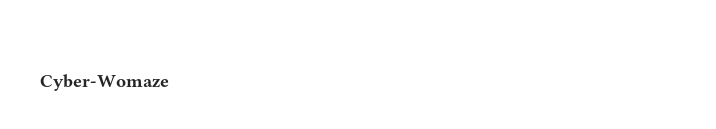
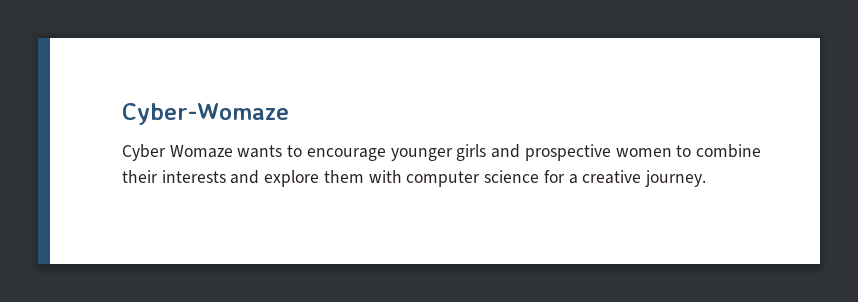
(169, 82) none -> [122,144,761,161] [122,170,706,187] // Cyber Womaze wants to encourage younger girls and prospective women to combine their interests and explore them with computer science for a creative journey.

